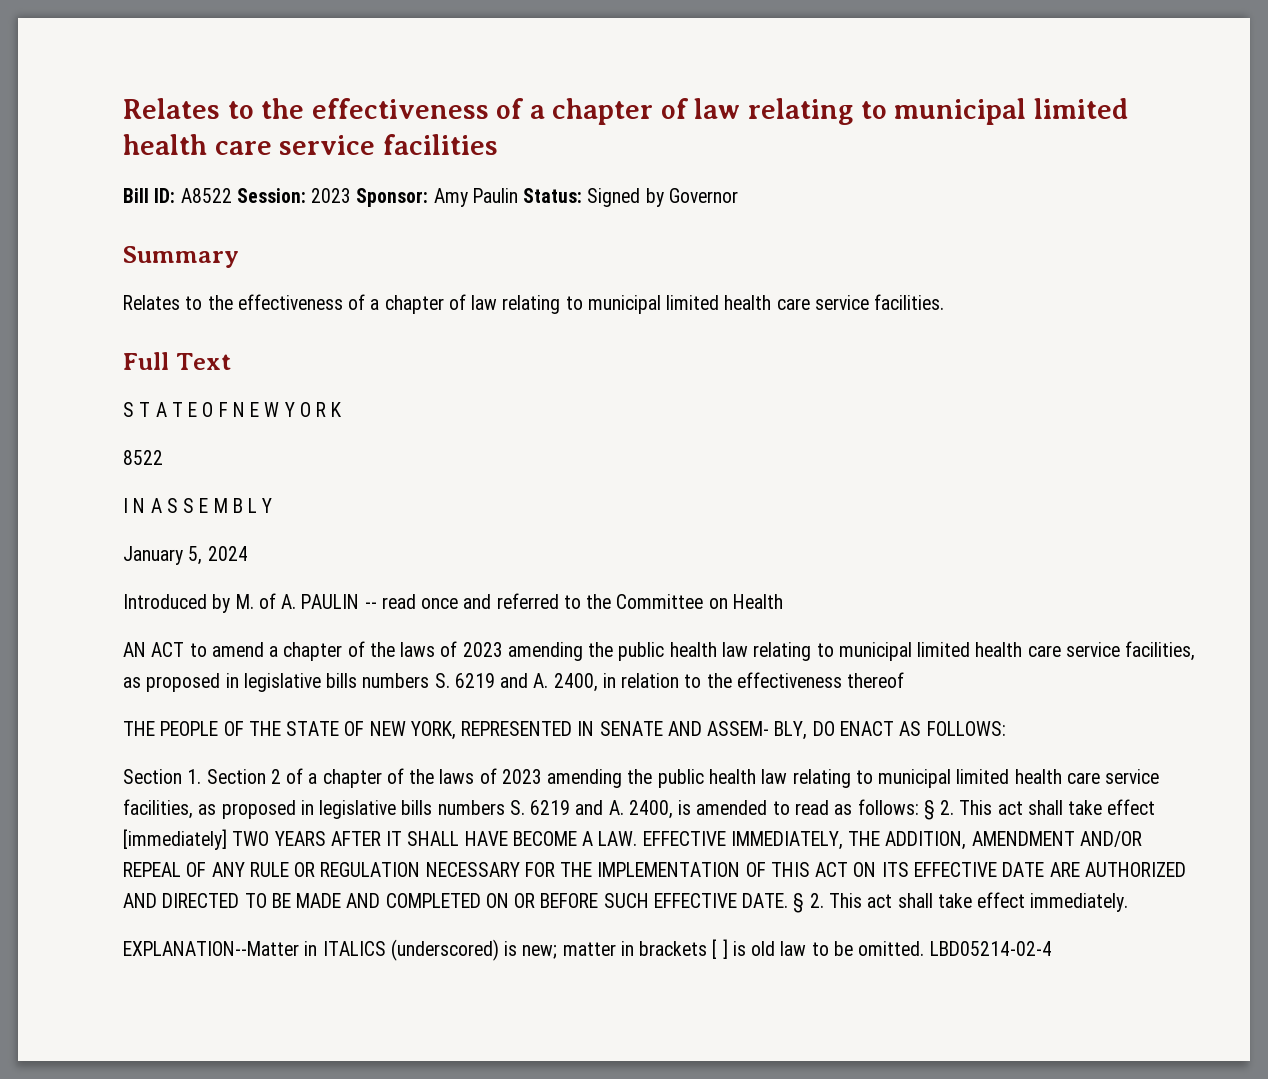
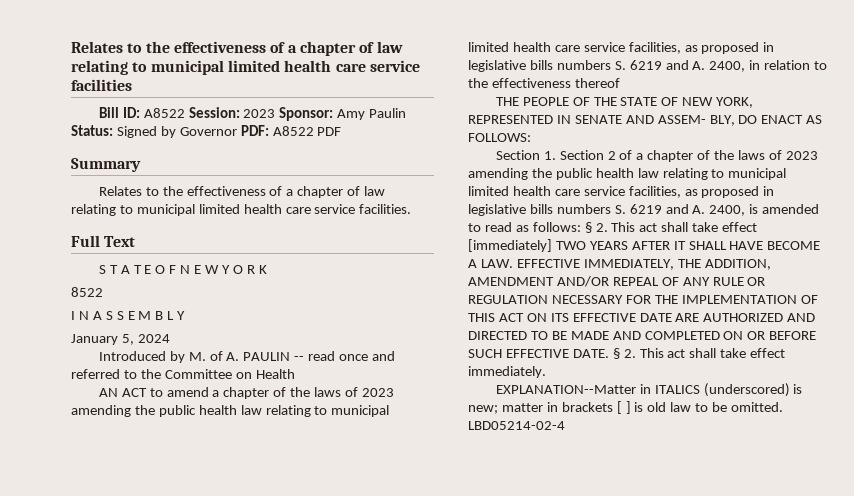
(738, 195) none -> [240,125,342,136] PDF: A8522 PDF

